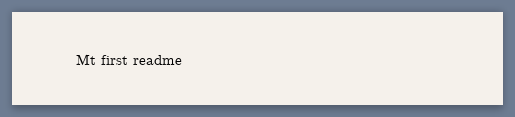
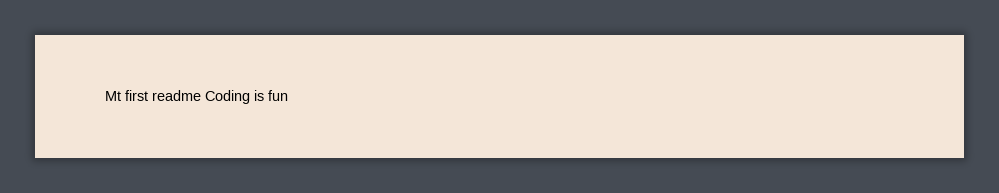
(182, 60) none -> [205,90,288,104] Coding is fun

